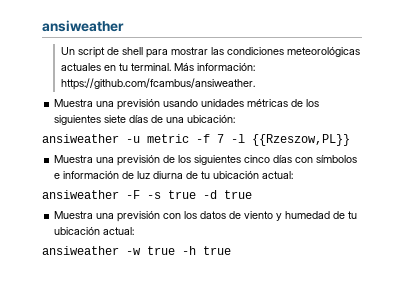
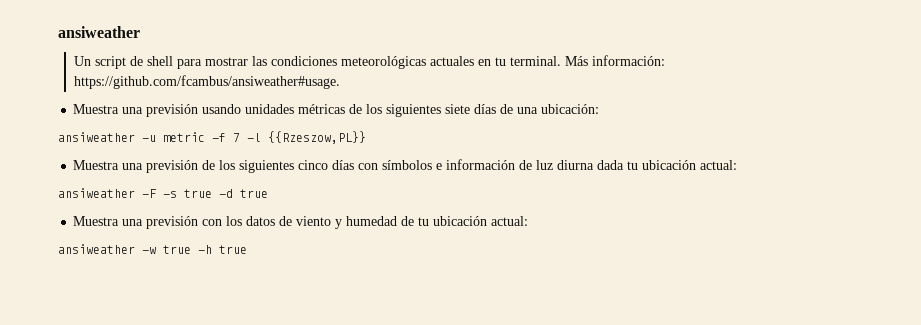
[60,78,255,90] https://github.com/fcambus/ansiweather. -> [73,75,340,89] https://github.com/fcambus/ansiweather#usage.
[186,171,199,179] de -> [597,160,625,170] dada

